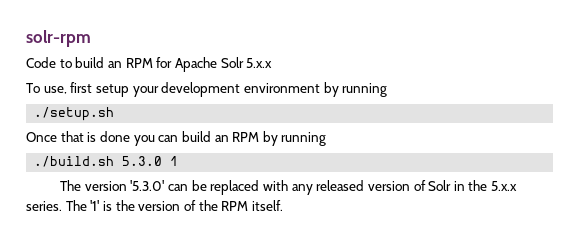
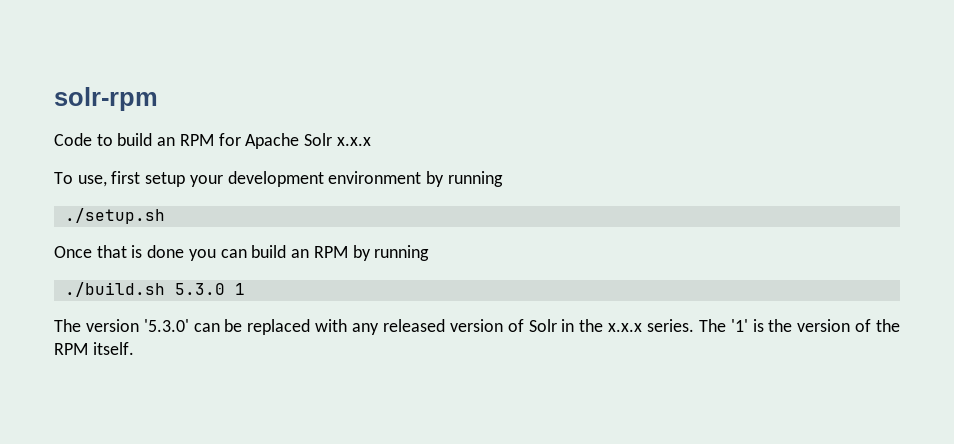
[246,58,273,68] 5.x.x -> [336,137,371,146] x.x.x
[491,181,518,191] 5.x.x -> [608,323,643,332] x.x.x

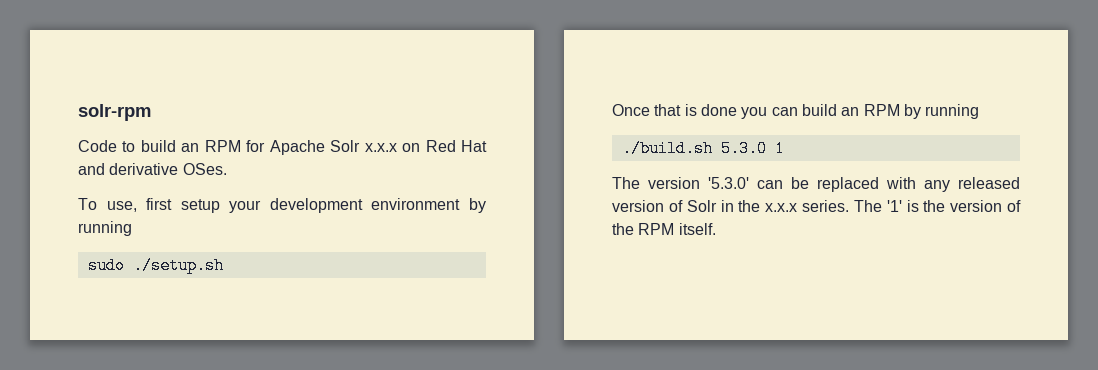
(371, 141) none -> [402,140,487,152] [78,163,227,175] on Red Hat and derivative OSes.
(503, 179) none -> [87,257,125,274] sudo

